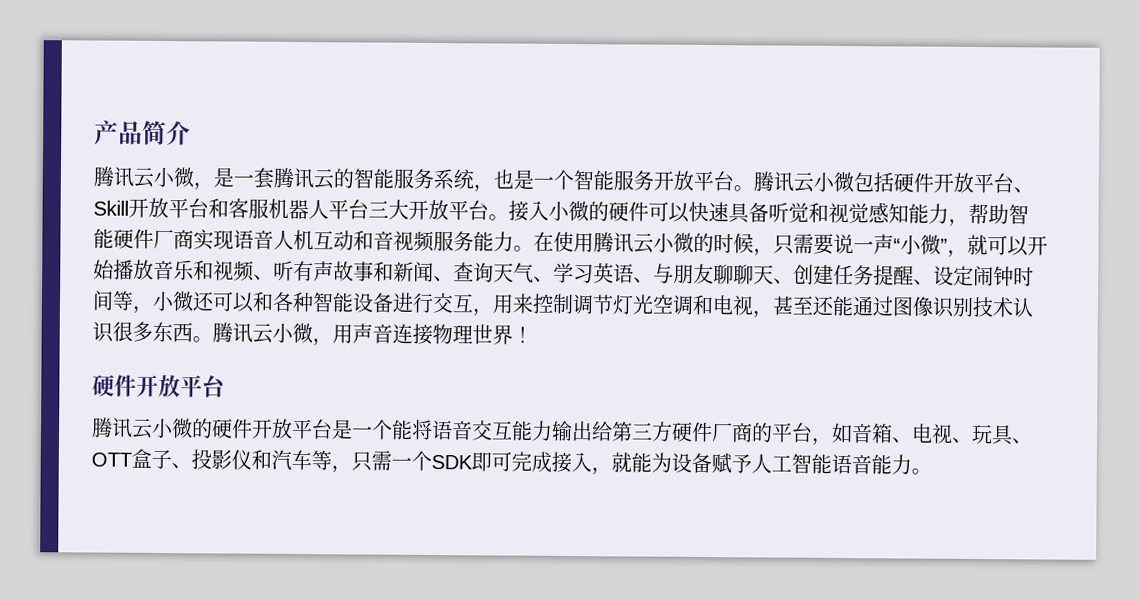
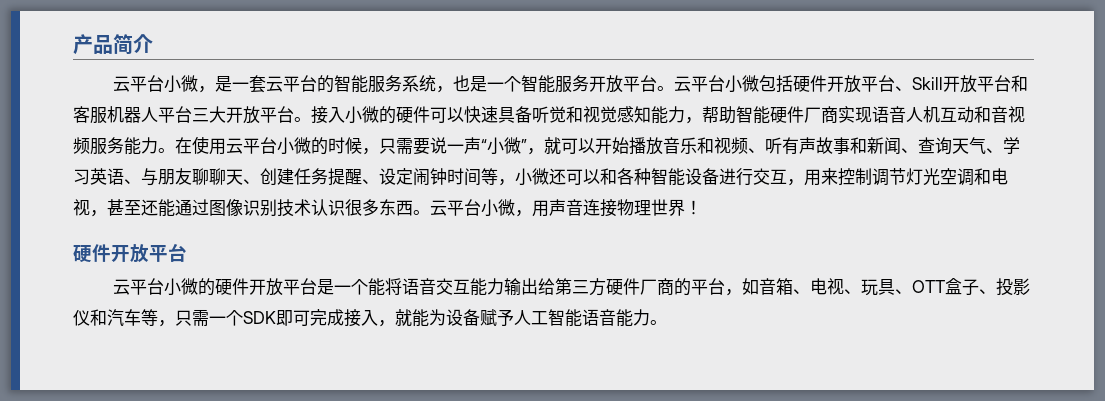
[93,166,154,188] 腾讯云 -> [112,75,164,92] 云平台
[273,167,334,190] 腾讯云 -> [265,75,317,92] 云平台
[753,171,814,193] 腾讯云 -> [673,75,725,92] 云平台
[593,232,654,254] 腾讯云 -> [226,137,277,154] 云平台
[212,322,273,344] 腾讯云 -> [430,199,481,216] 云平台
[91,417,153,439] 腾讯云 -> [112,278,164,295] 云平台

